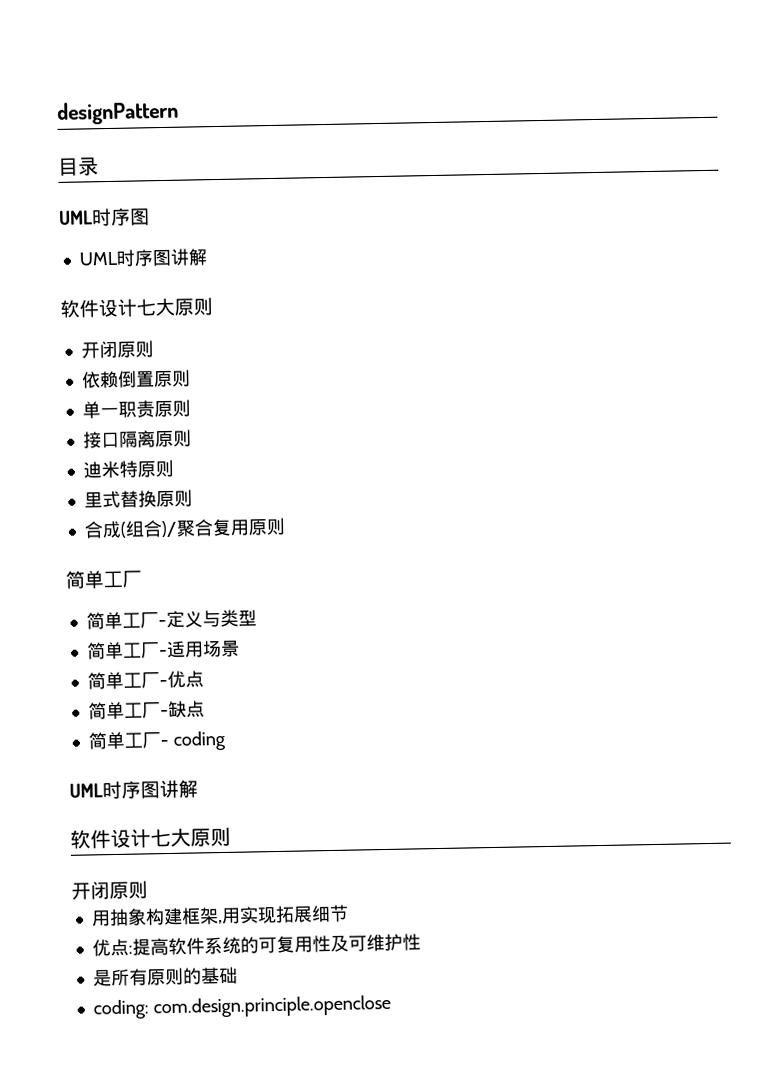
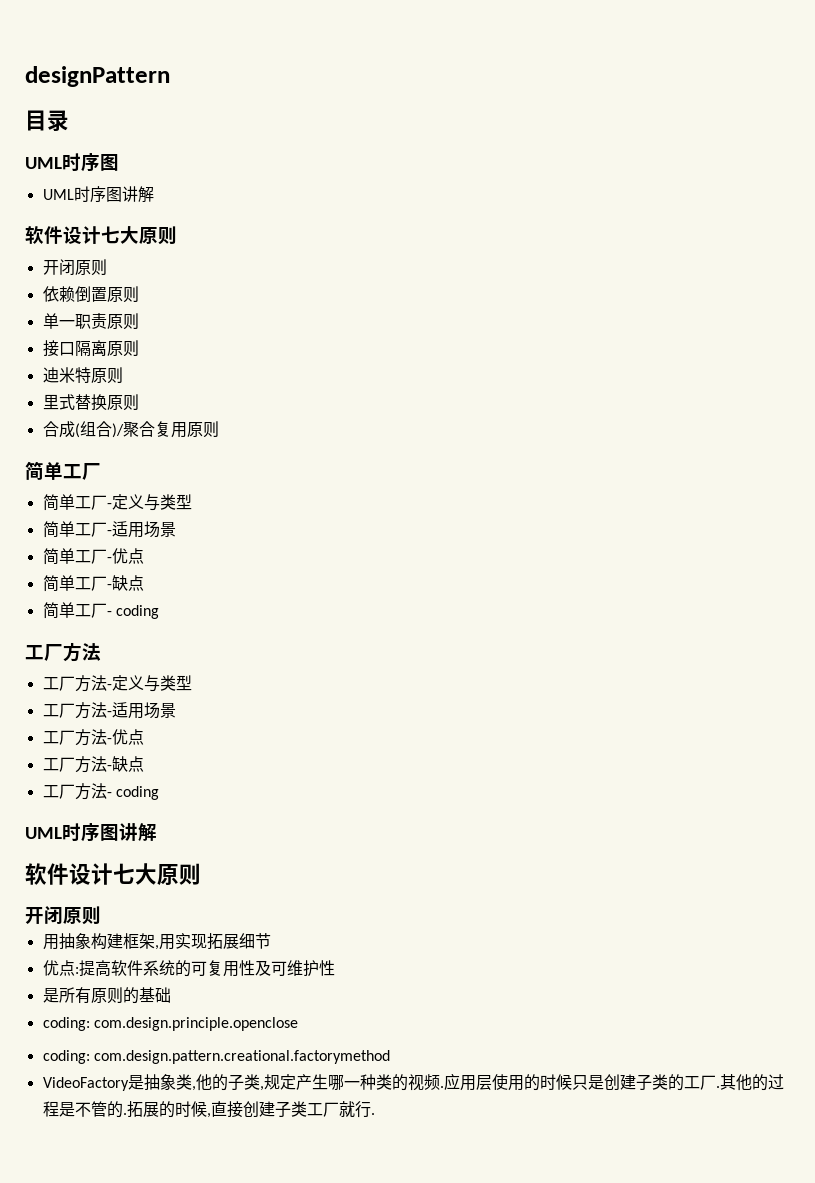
(226, 740) none -> [25,642,101,662] [42,675,192,692] [42,702,176,719] [42,729,144,746] [42,756,144,773] [42,783,159,800] // 工厂方法 // 工厂方法-定义与类型 // 工厂方法-适用场景 // 工厂方法-优点 // 工厂方法-缺点 // 工厂方法- coding
(391, 1006) none -> [42,1050,390,1064] [42,1073,784,1091] [42,1101,375,1118] // coding: com.design.pattern.creational.factorymethod // VideoFactory是抽象类,他的子类,规定产生哪一种类的视频.应用层使用的时候只是创建子类的工厂.其他的过程是不管的.拓展的时候,直接创建子类工厂就行.

